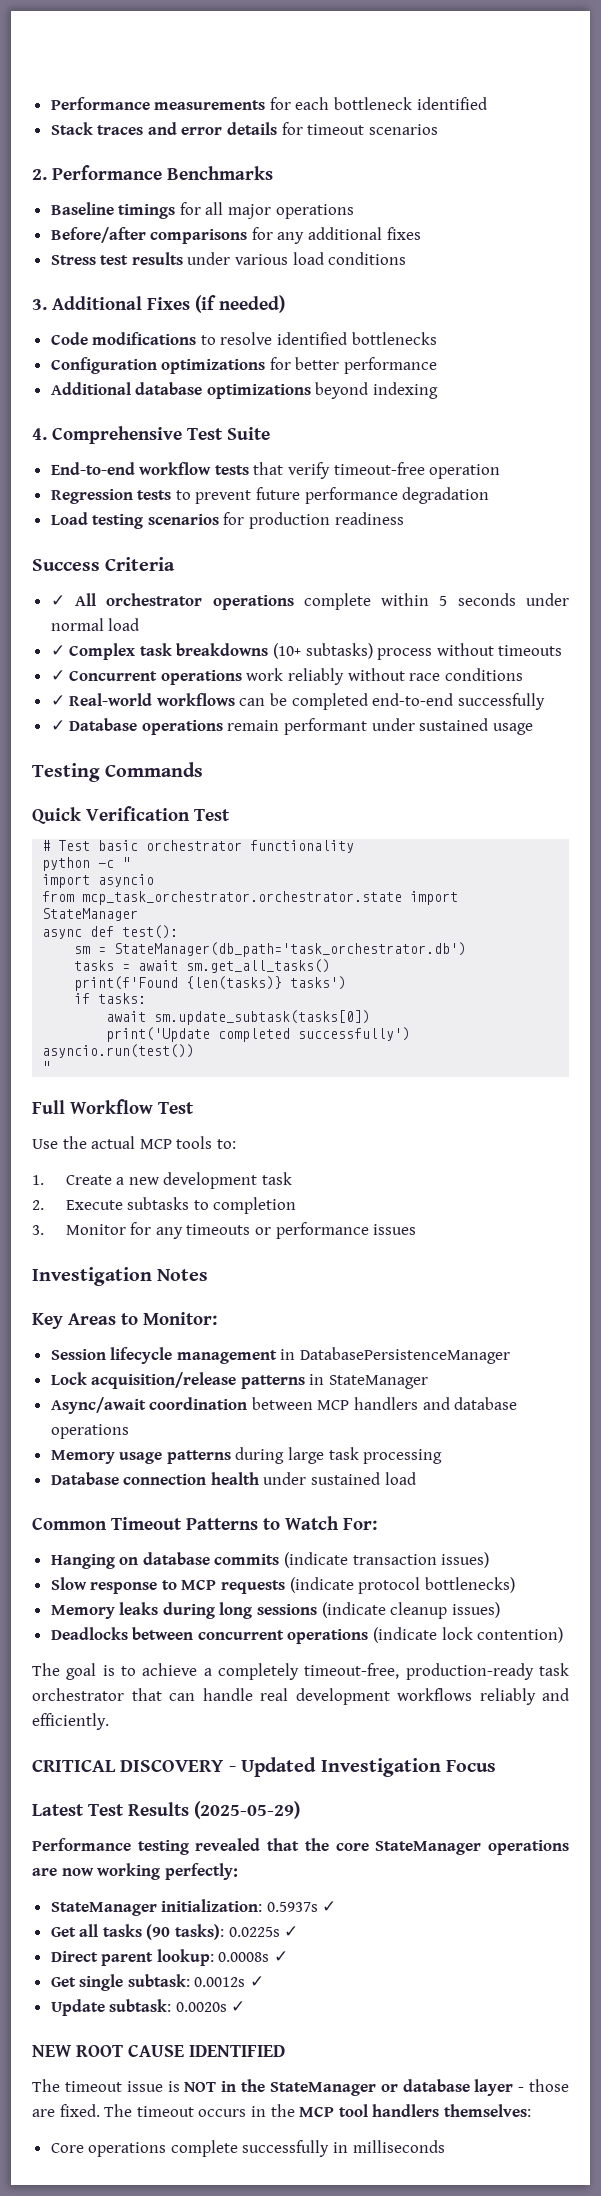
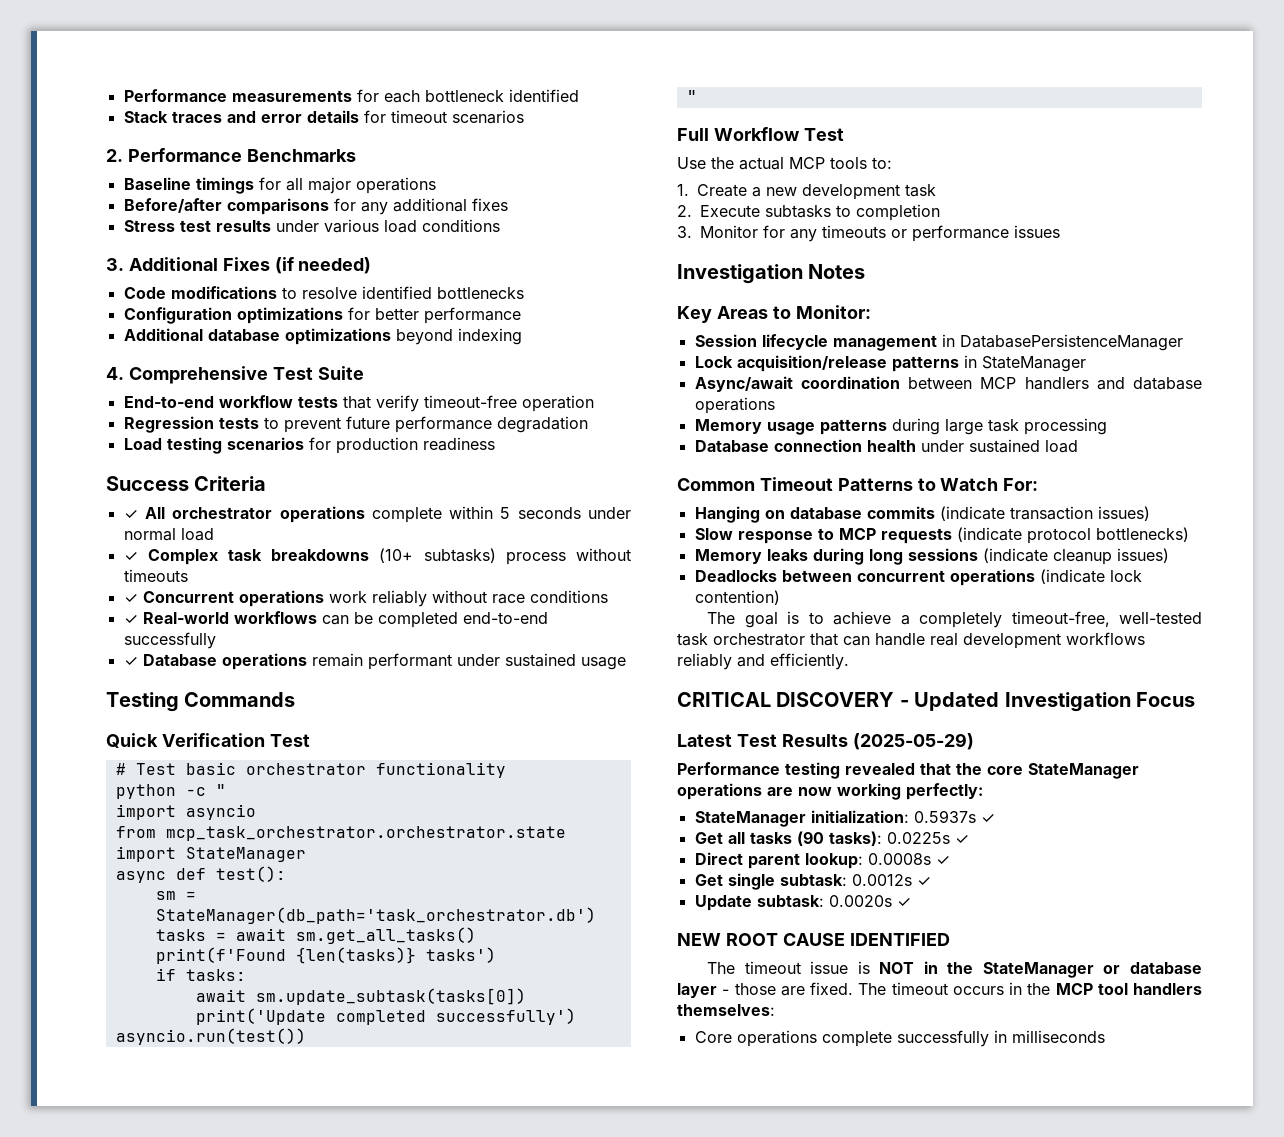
[405,1663,534,1680] production-ready -> [1119,612,1202,624] well-tested

